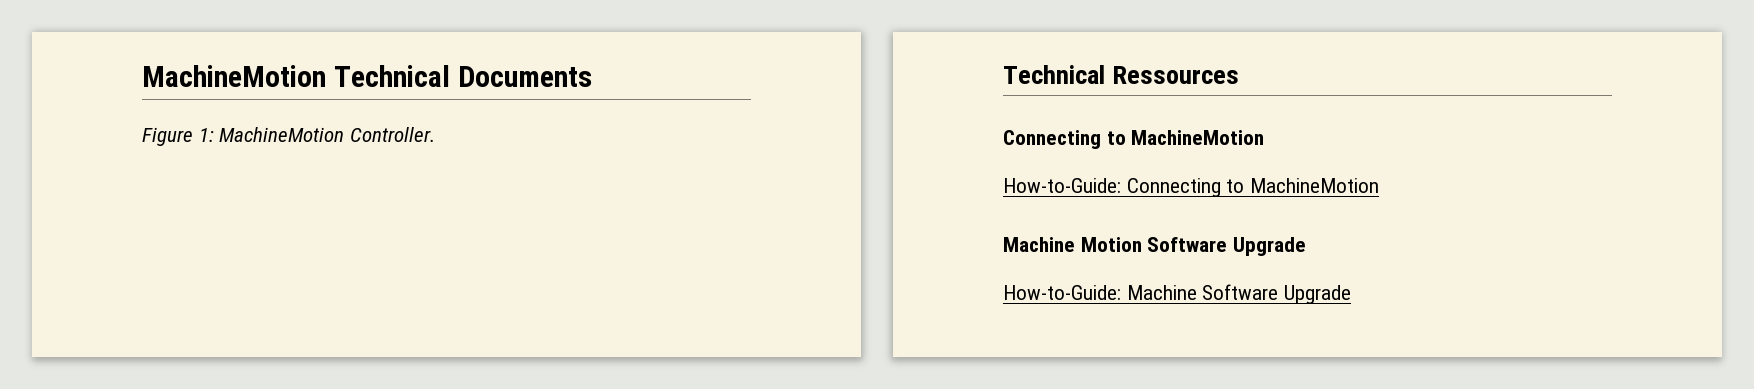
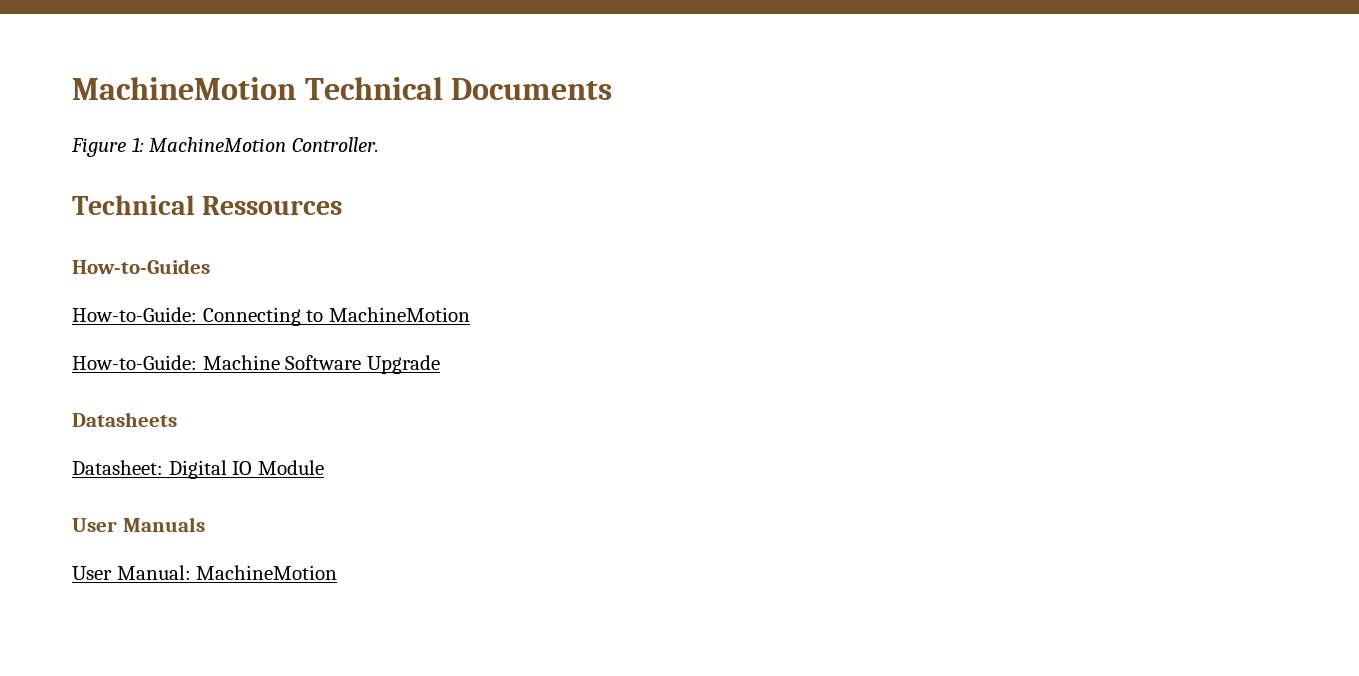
[1003,130,1265,149] Connecting to MachineMotion -> [72,259,210,274] How-to-Guides
[1003,237,1307,256] // Machine Motion Software Upgrade -> (470, 314) none
(1352, 294) none -> [72,412,177,427] [72,460,324,479] [72,517,205,532] [72,565,338,580] // Datasheets // Datasheet: Digital IO Module // User Manuals // User Manual: MachineMotion

